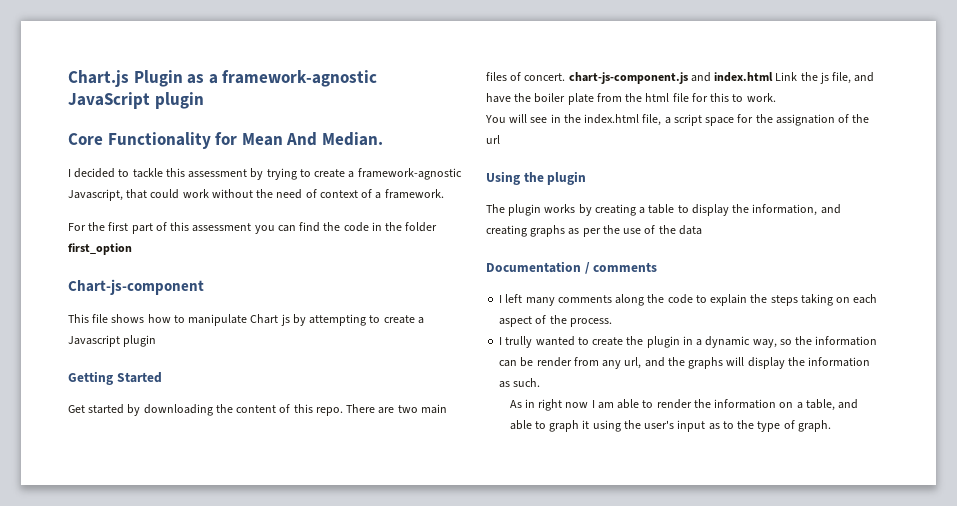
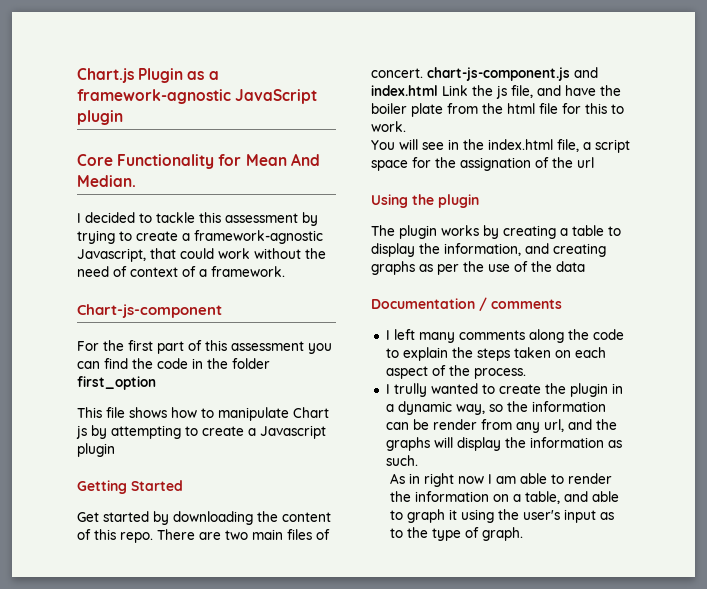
(444, 194) none -> [77,304,222,318] // Chart-js-component
[68,279,204,295] // Chart-js-component -> (156, 383) none
[800,294,833,306] taking -> [513,347,551,358] taken

